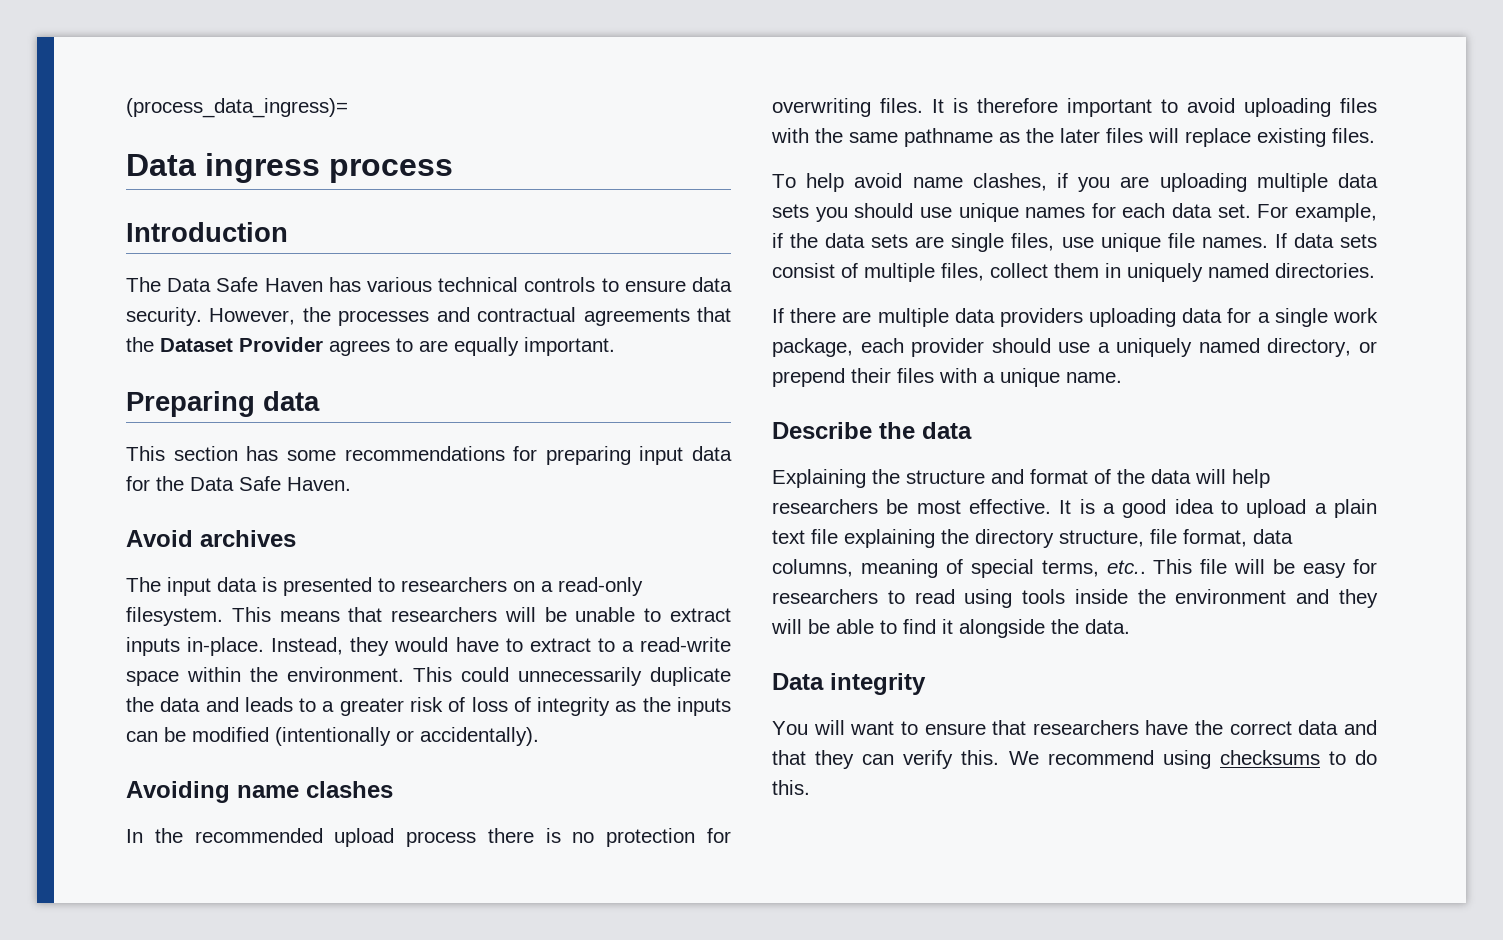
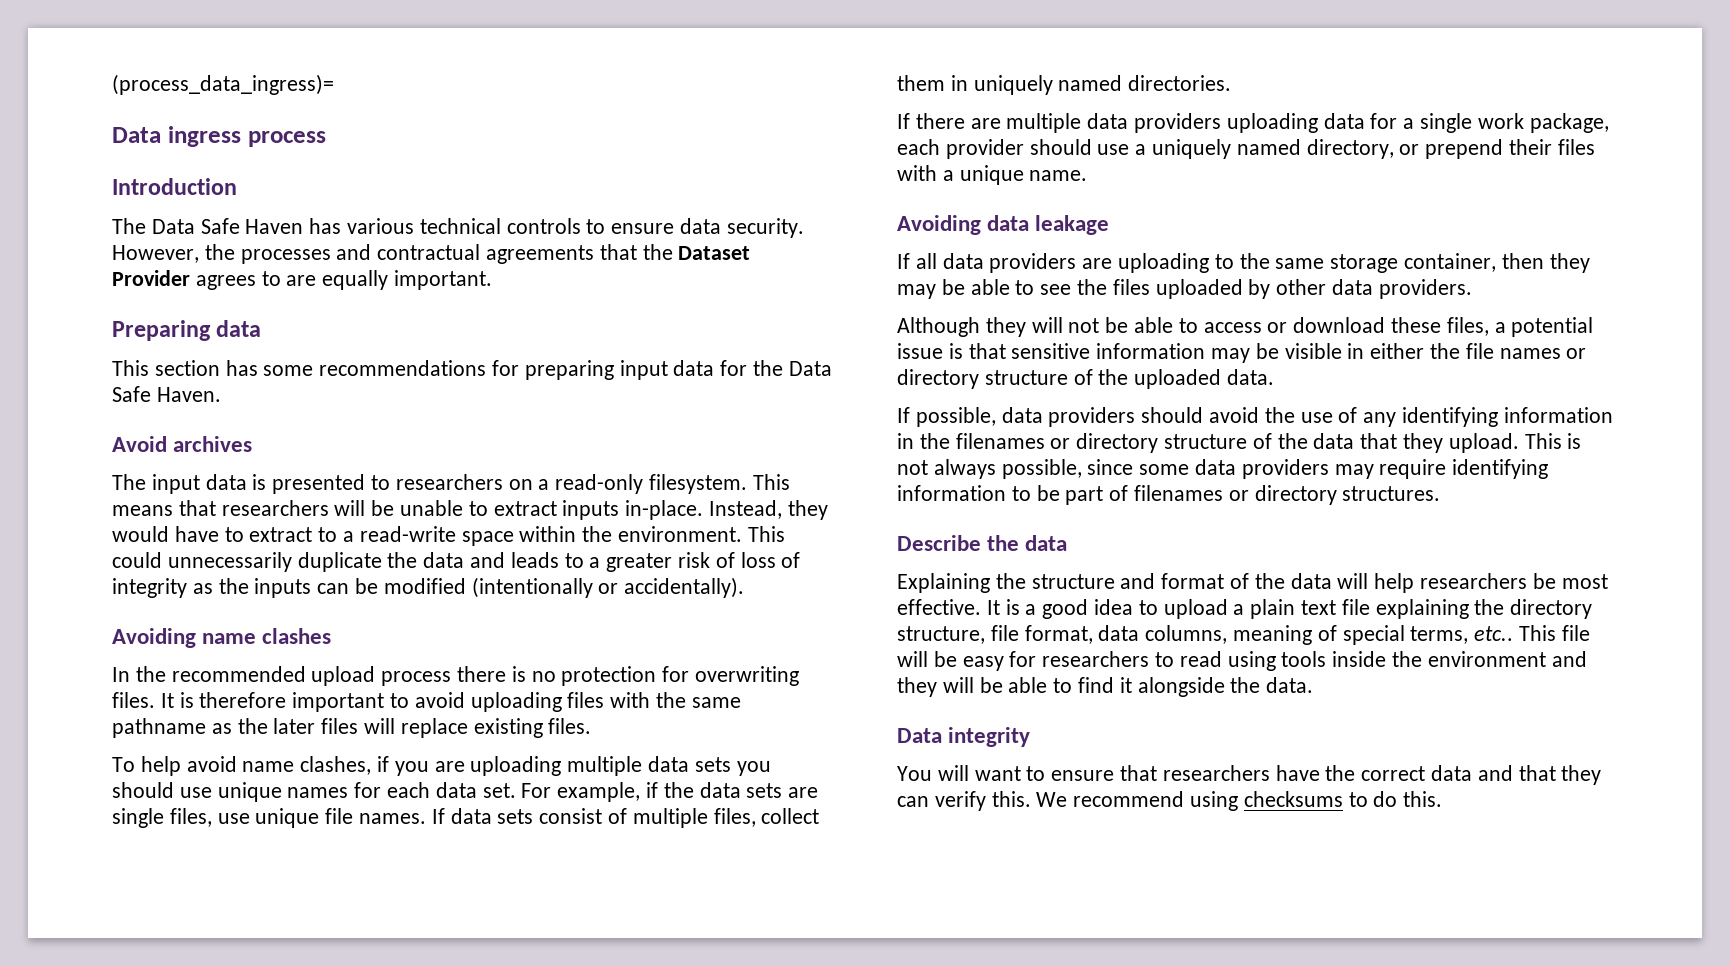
(1122, 377) none -> [897,215,1110,235] [897,253,1590,273] [897,279,1472,299] [897,317,1594,337] [897,343,1587,363] [897,369,1275,389] [897,407,1613,427] [897,433,1582,453] [897,459,1549,479] [897,485,1441,505] // Avoiding data leakage // If all data providers are uploading to the same storage container, then they may be able to see the files uploaded by other data providers. // Although they will not be able to access or download these files, a potential issue is that sensitive information may be visible in either the file names or directory structure of the uploaded data. // If possible, data providers should avoid the use of any identifying information in the filenames or directory structure of the data that they upload. This is not always possible, since some data providers may require identifying information to be part of filenames or directory structures.

